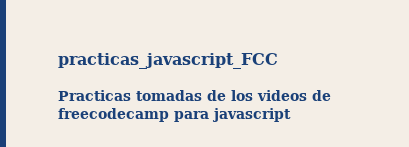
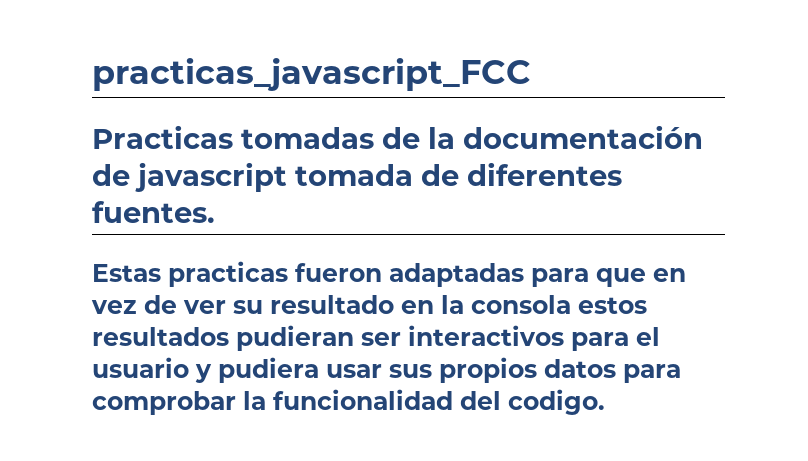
[231,90,331,101] [58,108,291,122] los videos de freecodecamp para javascript -> [428,125,703,149] [92,162,622,192] [92,201,215,223] [92,261,686,287] [91,295,647,314] [92,325,660,351] [92,357,681,383] [92,389,605,415] la documentación de javascript tomada de diferentes fuentes. // Estas practicas fueron adaptadas para que en vez de ver su resultado en la consola estos resultados pudieran ser interactivos para el usuario y pudiera usar sus propios datos para comprobar la funcionalidad del codigo.

